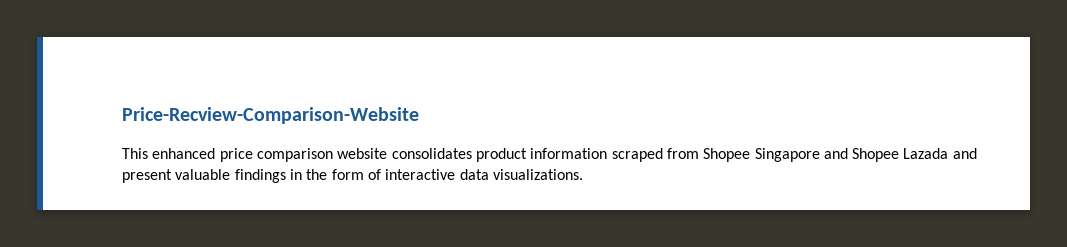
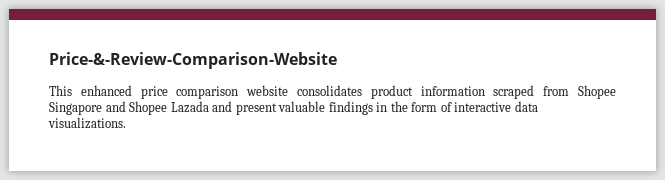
[122,107,419,124] Price-Recview-Comparison-Website -> [49,52,337,69] Price-&-Review-Comparison-Website

